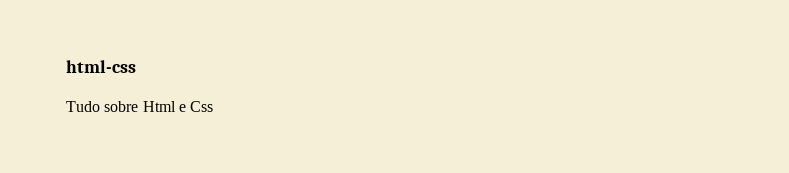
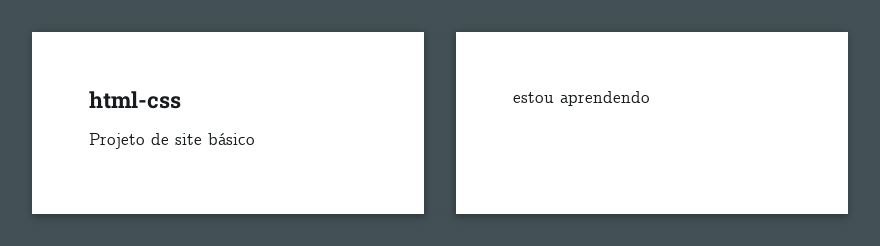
[66,101,214,112] Tudo sobre Html e Css -> [89,133,255,149] [513,91,650,106] Projeto de site básico // estou aprendendo

